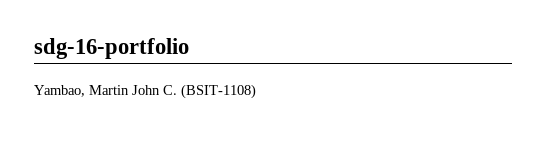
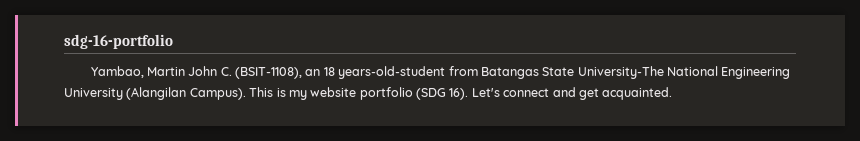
[181,84,256,99] (BSIT-1108) -> [235,66,791,79] [64,87,673,100] (BSIT-1108), an 18 years-old-student from Batangas State University-The National Engineering University (Alangilan Campus). This is my website portfolio (SDG 16). Let's connect and get acquainted.

